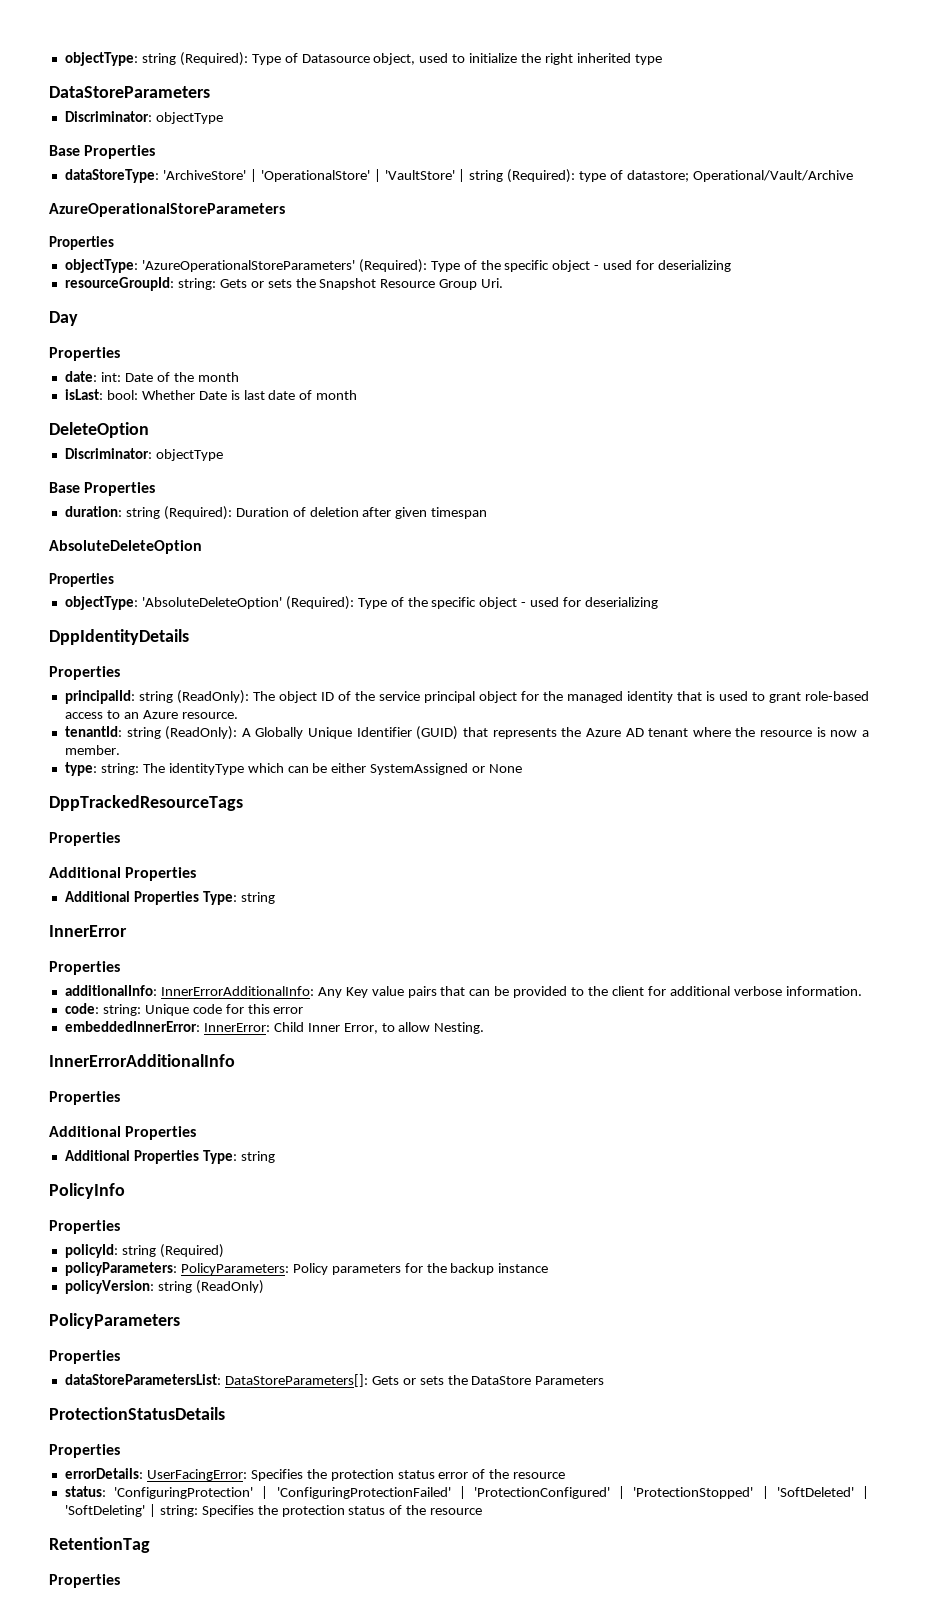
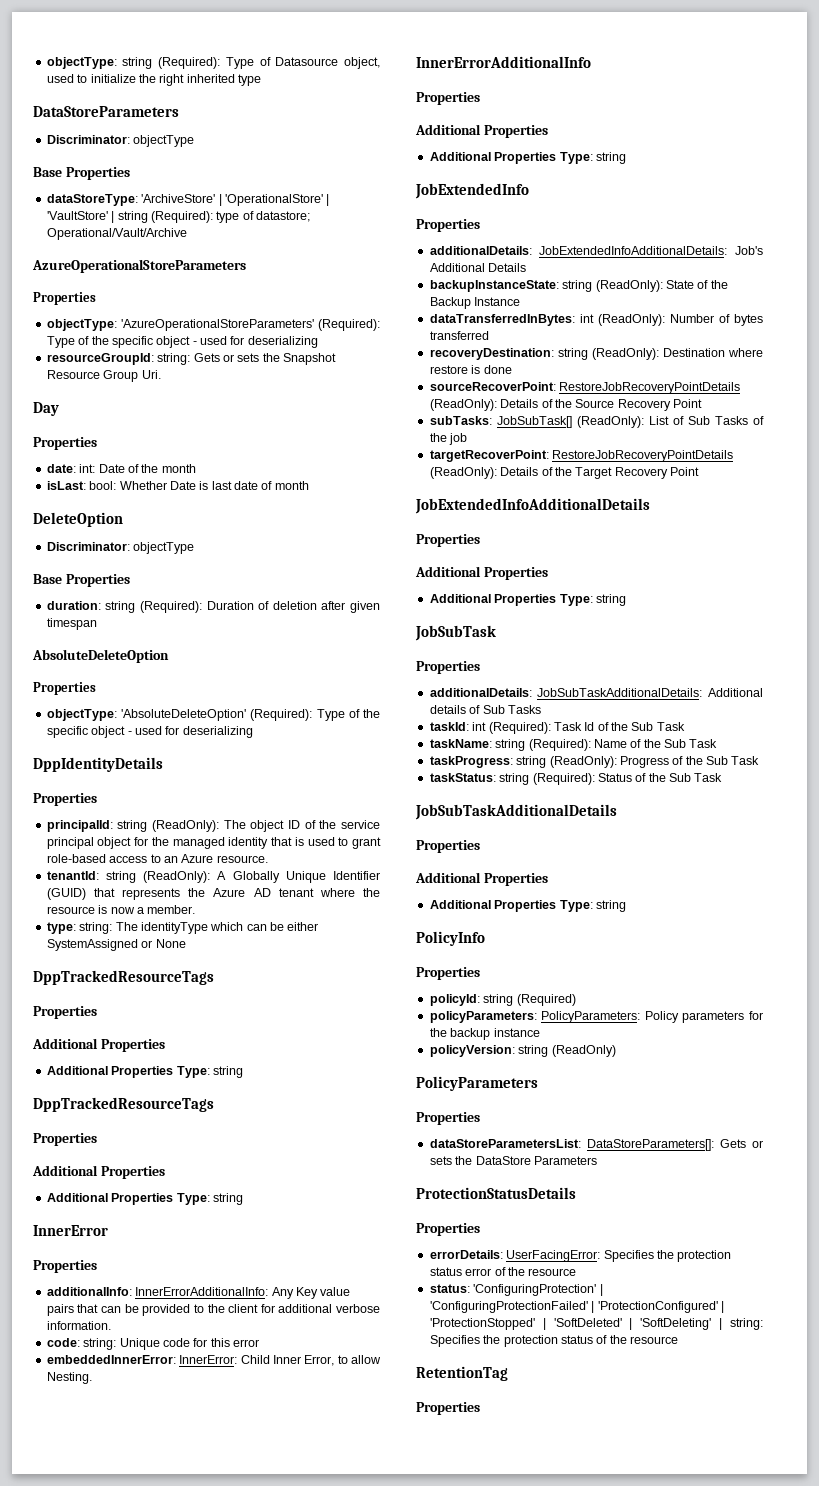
(275, 898) none -> [33,1097,214,1112] [33,1133,97,1146] [32,1165,165,1179] [46,1193,243,1205] // DppTrackedResourceTags // Properties // Additional Properties // Additional Properties Type: string
(275, 1157) none -> [415,183,529,199] [416,219,480,232] [429,246,763,255] [429,263,527,272] [429,280,728,292] [429,297,521,309] [429,314,763,326] [429,331,489,340] [429,348,763,360] [429,365,512,374] [429,382,741,394] [429,399,702,411] [429,416,764,428] [429,433,468,445] [429,450,734,462] [429,467,699,479] [415,498,650,514] [416,534,480,547] [415,566,548,580] [429,594,626,606] [415,625,496,641] [416,661,480,674] [429,688,763,697] [429,705,541,714] [429,722,685,734] [429,739,718,751] [429,756,760,768] [429,773,723,785] [415,804,617,820] [416,840,480,853] [415,872,548,886] [429,900,626,912] // JobExtendedInfo // Properties // additionalDetails: JobExtendedInfoAdditionalDetails: Job's Additional Details // backupInstanceState: string (ReadOnly): State of the Backup Instance // dataTransferredInBytes: int (ReadOnly): Number of bytes transferred // recoveryDestination: string (ReadOnly): Destination where restore is done // sourceRecoverPoint: RestoreJobRecoveryPointDetails (ReadOnly): Details of the Source Recovery Point // subTasks: JobSubTask[] (ReadOnly): List of Sub Tasks of the job // targetRecoverPoint: RestoreJobRecoveryPointDetails (ReadOnly): Details of the Target Recovery Point // JobExtendedInfoAdditionalDetails // Properties // Additional Properties // Additional Properties Type: string // JobSubTask // Properties // additionalDetails: JobSubTaskAdditionalDetails: Additional details of Sub Tasks // taskId: int (Required): Task Id of the Sub Task // taskName: string (Required): Name of the Sub Task // taskProgress: string (ReadOnly): Progress of the Sub Task // taskStatus: string (Required): Status of the Sub Task // JobSubTaskAdditionalDetails // Properties // Additional Properties // Additional Properties Type: string

